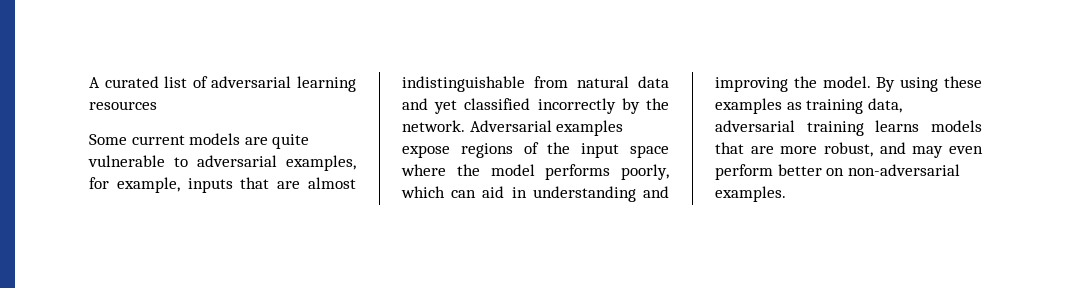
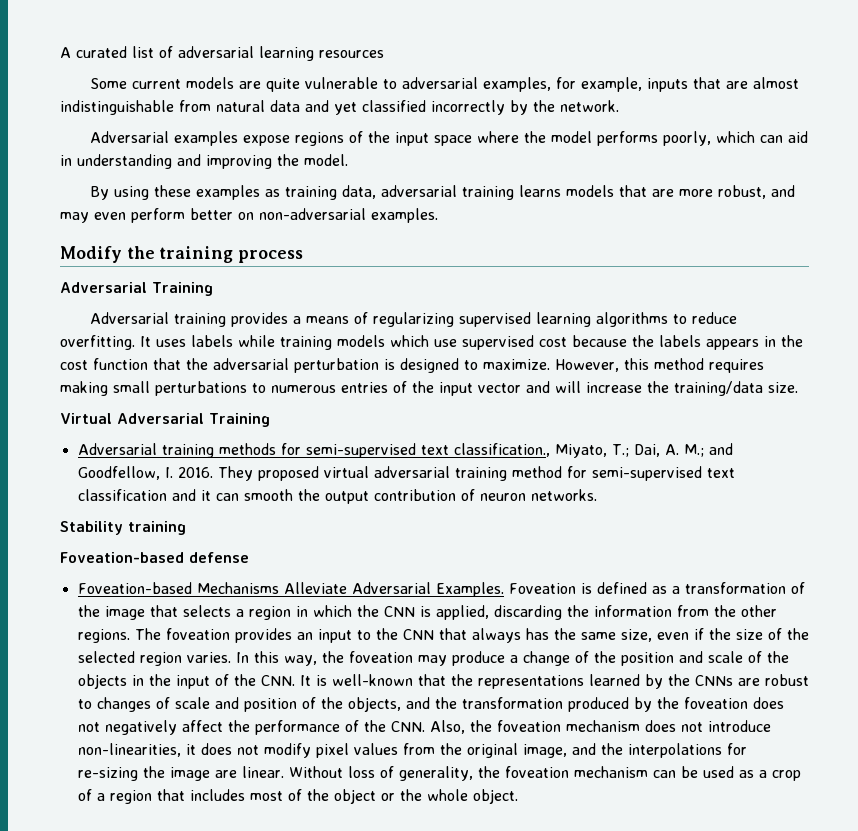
(465, 126) none -> (619, 106) //
(871, 82) none -> (348, 160) //
(786, 194) none -> [60,246,304,263] [60,282,213,296] [89,312,737,327] [60,335,803,350] [60,358,764,373] [60,381,798,396] [60,413,270,427] [77,443,733,458] [77,466,735,481] [77,489,597,504] [60,521,186,535] [60,552,249,563] [77,582,805,597] [77,605,777,620] [77,628,809,643] [77,651,789,666] [77,674,809,689] [77,697,784,712] [77,720,771,735] [77,743,747,758] [77,766,801,781] [77,789,518,804] // Modify the training process // Adversarial Training // Adversarial training provides a means of regularizing supervised learning algorithms to reduce overfitting. It uses labels while training models which use supervised cost because the labels appears in the cost function that the adversarial perturbation is designed to maximize. However, this method requires making small perturbations to numerous entries of the input vector and will increase the training/data size. // Virtual Adversarial Training // Adversarial training methods for semi-supervised text classification., Miyato, T.; Dai, A. M.; and Goodfellow, I. 2016. They proposed virtual adversarial training method for semi-supervised text classification and it can smooth the output contribution of neuron networks. // Stability training // Foveation-based defense // Foveation-based Mechanisms Alleviate Adversarial Examples. Foveation is defined as a transformation of the image that selects a region in which the CNN is applied, discarding the information from the other regions. The foveation provides an input to the CNN that always has the same size, even if the size of the selected region varies. In this way, the foveation may produce a change of the position and scale of the objects in the input of the CNN. It is well-known that the representations learned by the CNNs are robust to changes of scale and position of the objects, and the transformation produced by the foveation does not negatively affect the performance of the CNN. Also, the foveation mechanism does not introduce non-linearities, it does not modify pixel values from the original image, and the interpolations for re-sizing the image are linear. Without loss of generality, the foveation mechanism can be used as a crop of a region that includes most of the object or the whole object.

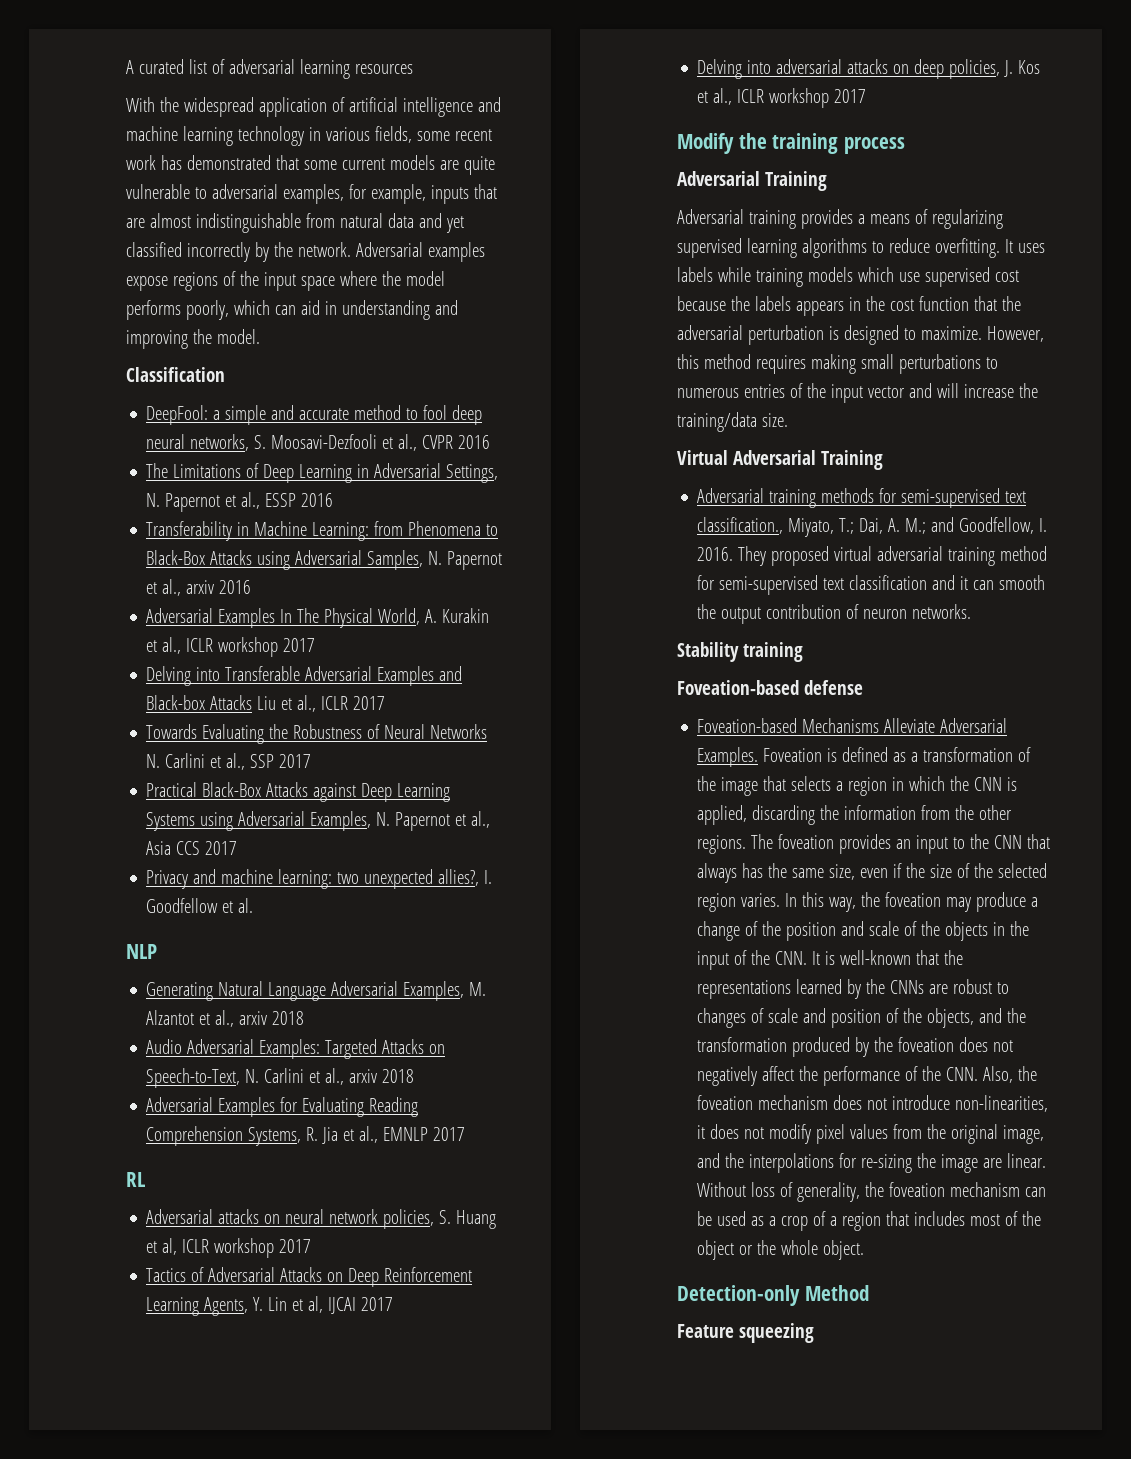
[89,78,127,89] Some -> [126,97,501,117] [126,126,492,146] [126,155,337,170] With the widespread application of artificial intelligence and machine learning technology in various fields, some recent work has demonstrated that some
(619, 106) // -> (351, 249) none
[89,185,795,200] [60,208,438,223] By using these examples as training data, adversarial training learns models that are more robust, and may even perform better on non-adversarial examples. -> [126,367,225,382] [146,405,483,425] [146,434,491,451] [146,463,499,483] [146,492,334,512] [146,521,499,541] [146,550,503,570] [146,579,252,596] [146,608,490,628] [146,637,316,657] [146,666,463,686] [146,695,386,712] [146,724,488,744] [146,753,312,770] [146,782,451,802] [146,811,491,831] [146,841,238,855] [146,869,493,889] [146,898,254,913] [126,944,157,959] [146,981,487,1001] [146,1010,305,1027] [146,1039,446,1059] [146,1068,415,1088] [146,1097,419,1117] [146,1126,466,1146] [126,1172,145,1187] [146,1209,497,1229] [146,1238,312,1258] [146,1267,473,1287] [146,1296,394,1316] [697,59,1041,79] [697,88,867,108] Classification // DeepFool: a simple and accurate method to fool deep neural networks, S. Moosavi-Dezfooli et al., CVPR 2016 // The Limitations of Deep Learning in Adversarial Settings, N. Papernot et al., ESSP 2016 // Transferability in Machine Learning: from Phenomena to Black-Box Attacks using Adversarial Samples, N. Papernot et al., arxiv 2016 // Adversarial Examples In The Physical World, A. Kurakin et al., ICLR workshop 2017 // Delving into Transferable Adversarial Examples and Black-box Attacks Liu et al., ICLR 2017 // Towards Evaluating the Robustness of Neural Networks N. Carlini et al., SSP 2017 // Practical Black-Box Attacks against Deep Learning Systems using Adversarial Examples, N. Papernot et al., Asia CCS 2017 // Privacy and machine learning: two unexpected allies?, I. Goodfellow et al. // NLP // Generating Natural Language Adversarial Examples, M. Alzantot et al., arxiv 2018 // Audio Adversarial Examples: Targeted Attacks on Speech-to-Text, N. Carlini et al., arxiv 2018 // Adversarial Examples for Evaluating Reading Comprehension Systems, R. Jia et al., EMNLP 2017 // RL // Adversarial attacks on neural network policies, S. Huang et al, ICLR workshop 2017 // Tactics of Adversarial Attacks on Deep Reinforcement Learning Agents, Y. Lin et al, IJCAI 2017 // Delving into adversarial attacks on deep policies, J. Kos et al., ICLR workshop 2017
(518, 796) none -> [677,1285,869,1306] [677,1323,814,1343] // Detection-only Method // Feature squeezing

